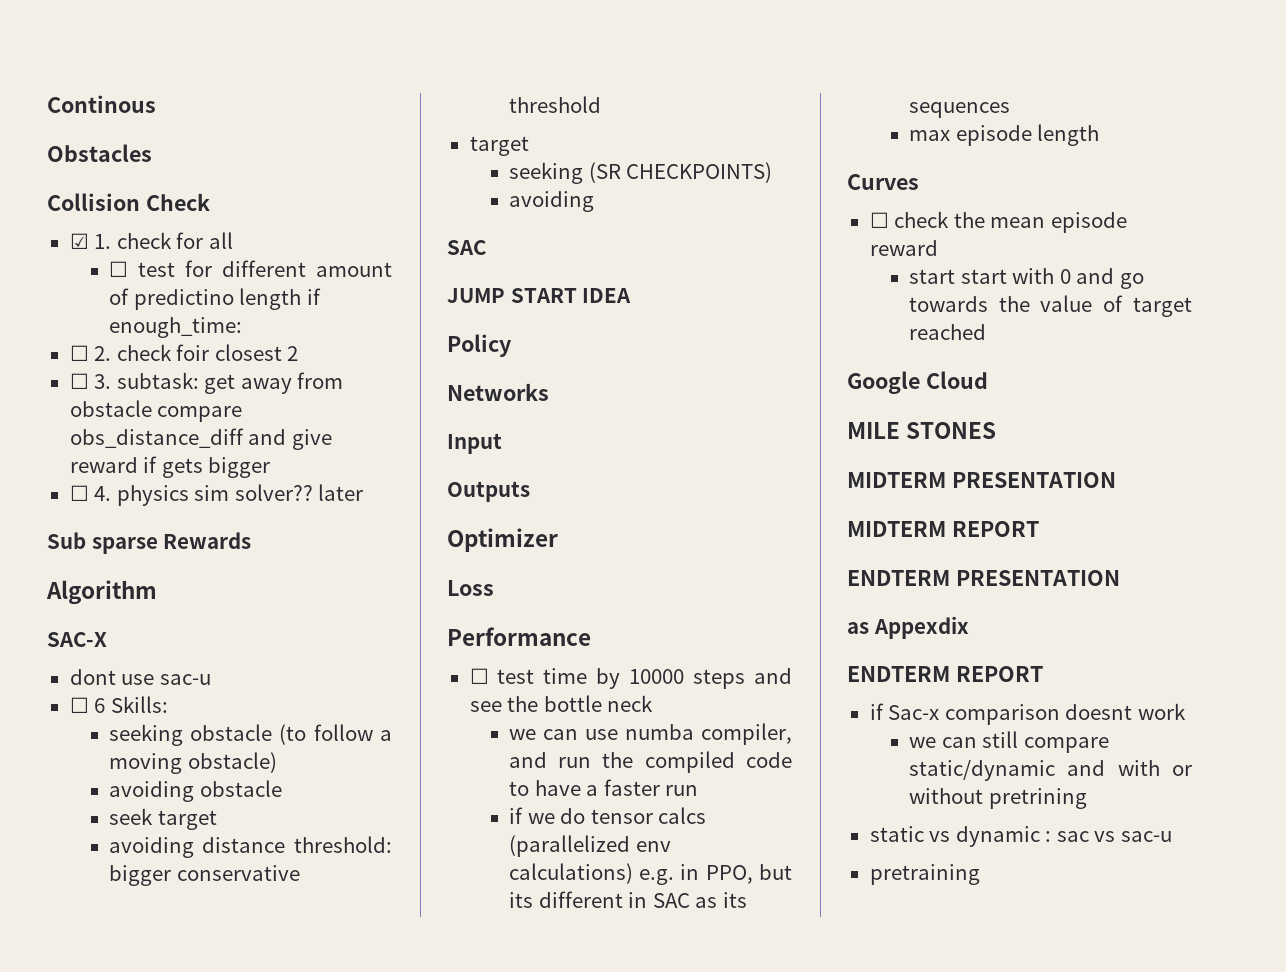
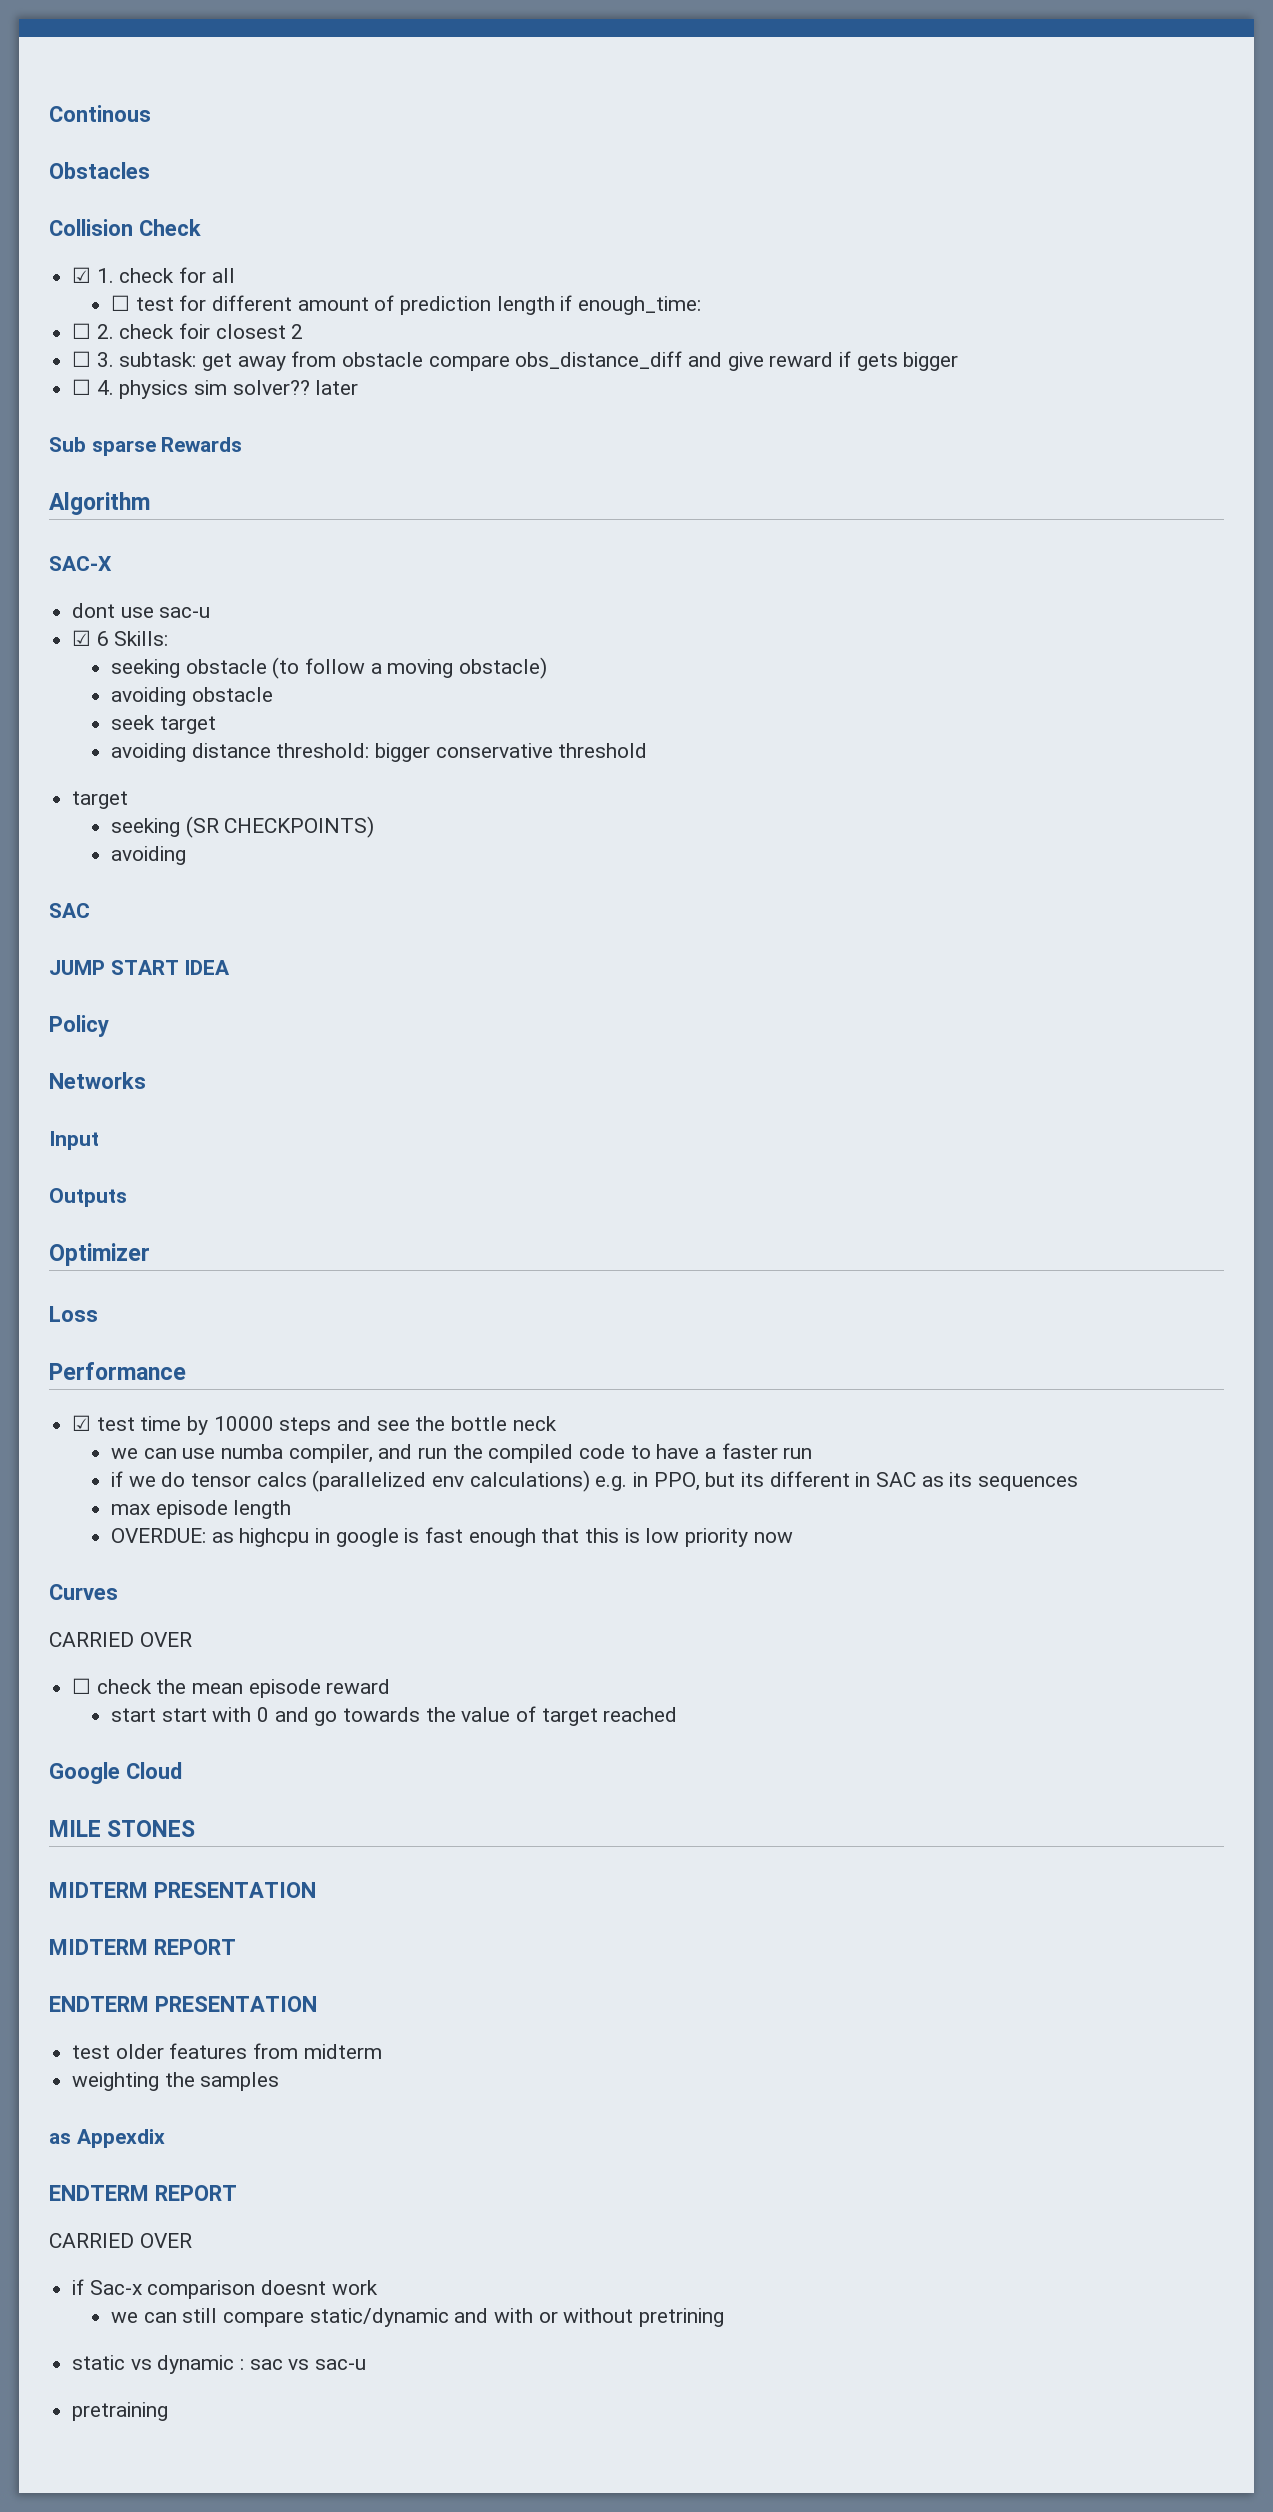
[133,289,234,310] predictino -> [399,296,491,315] prediction
[69,697,89,713] ☐ -> [72,630,92,646] ☑
[469,668,489,684] ☐ -> [72,1415,92,1431] ☑
(1100, 135) none -> [110,1527,793,1547] // OVERDUE: as highcpu in google is fast enough that this is low priority now
(919, 182) none -> [49,1632,192,1647] // CARRIED OVER
(1120, 578) none -> [72,2043,382,2059] [72,2072,280,2091] // test older features from midterm // weighting the samples
(1043, 674) none -> [49,2233,192,2248] // CARRIED OVER

